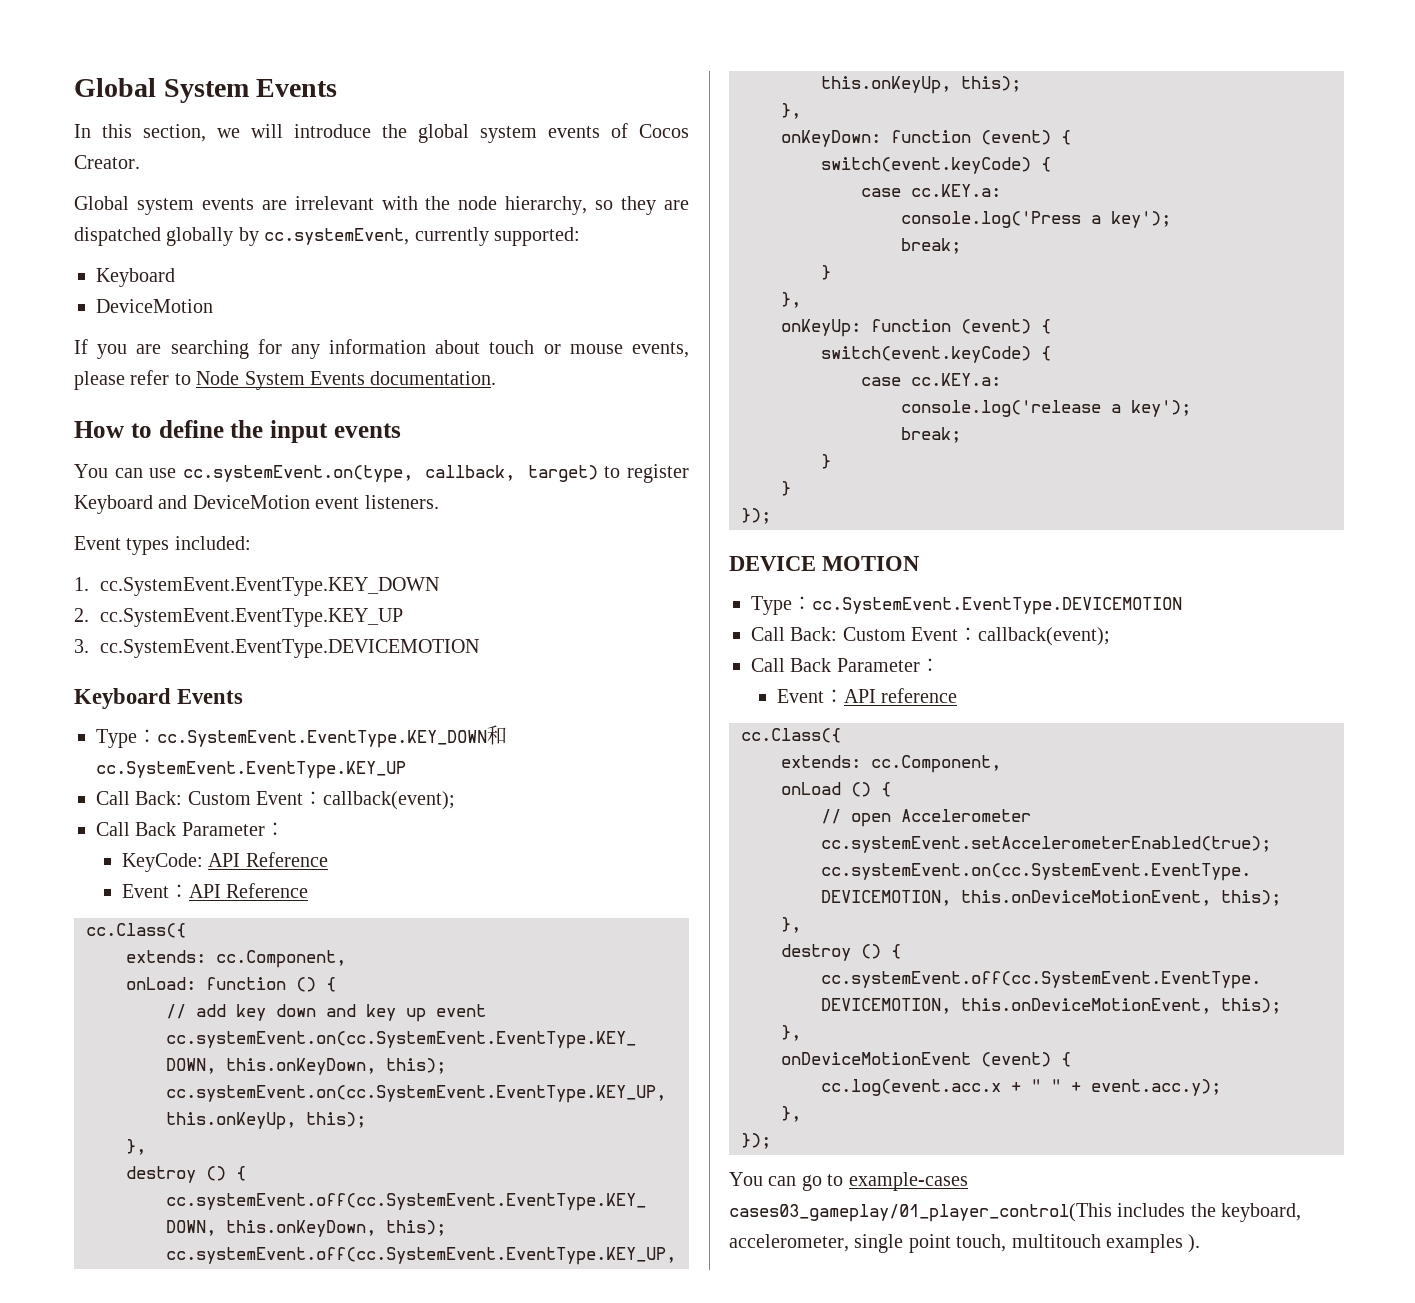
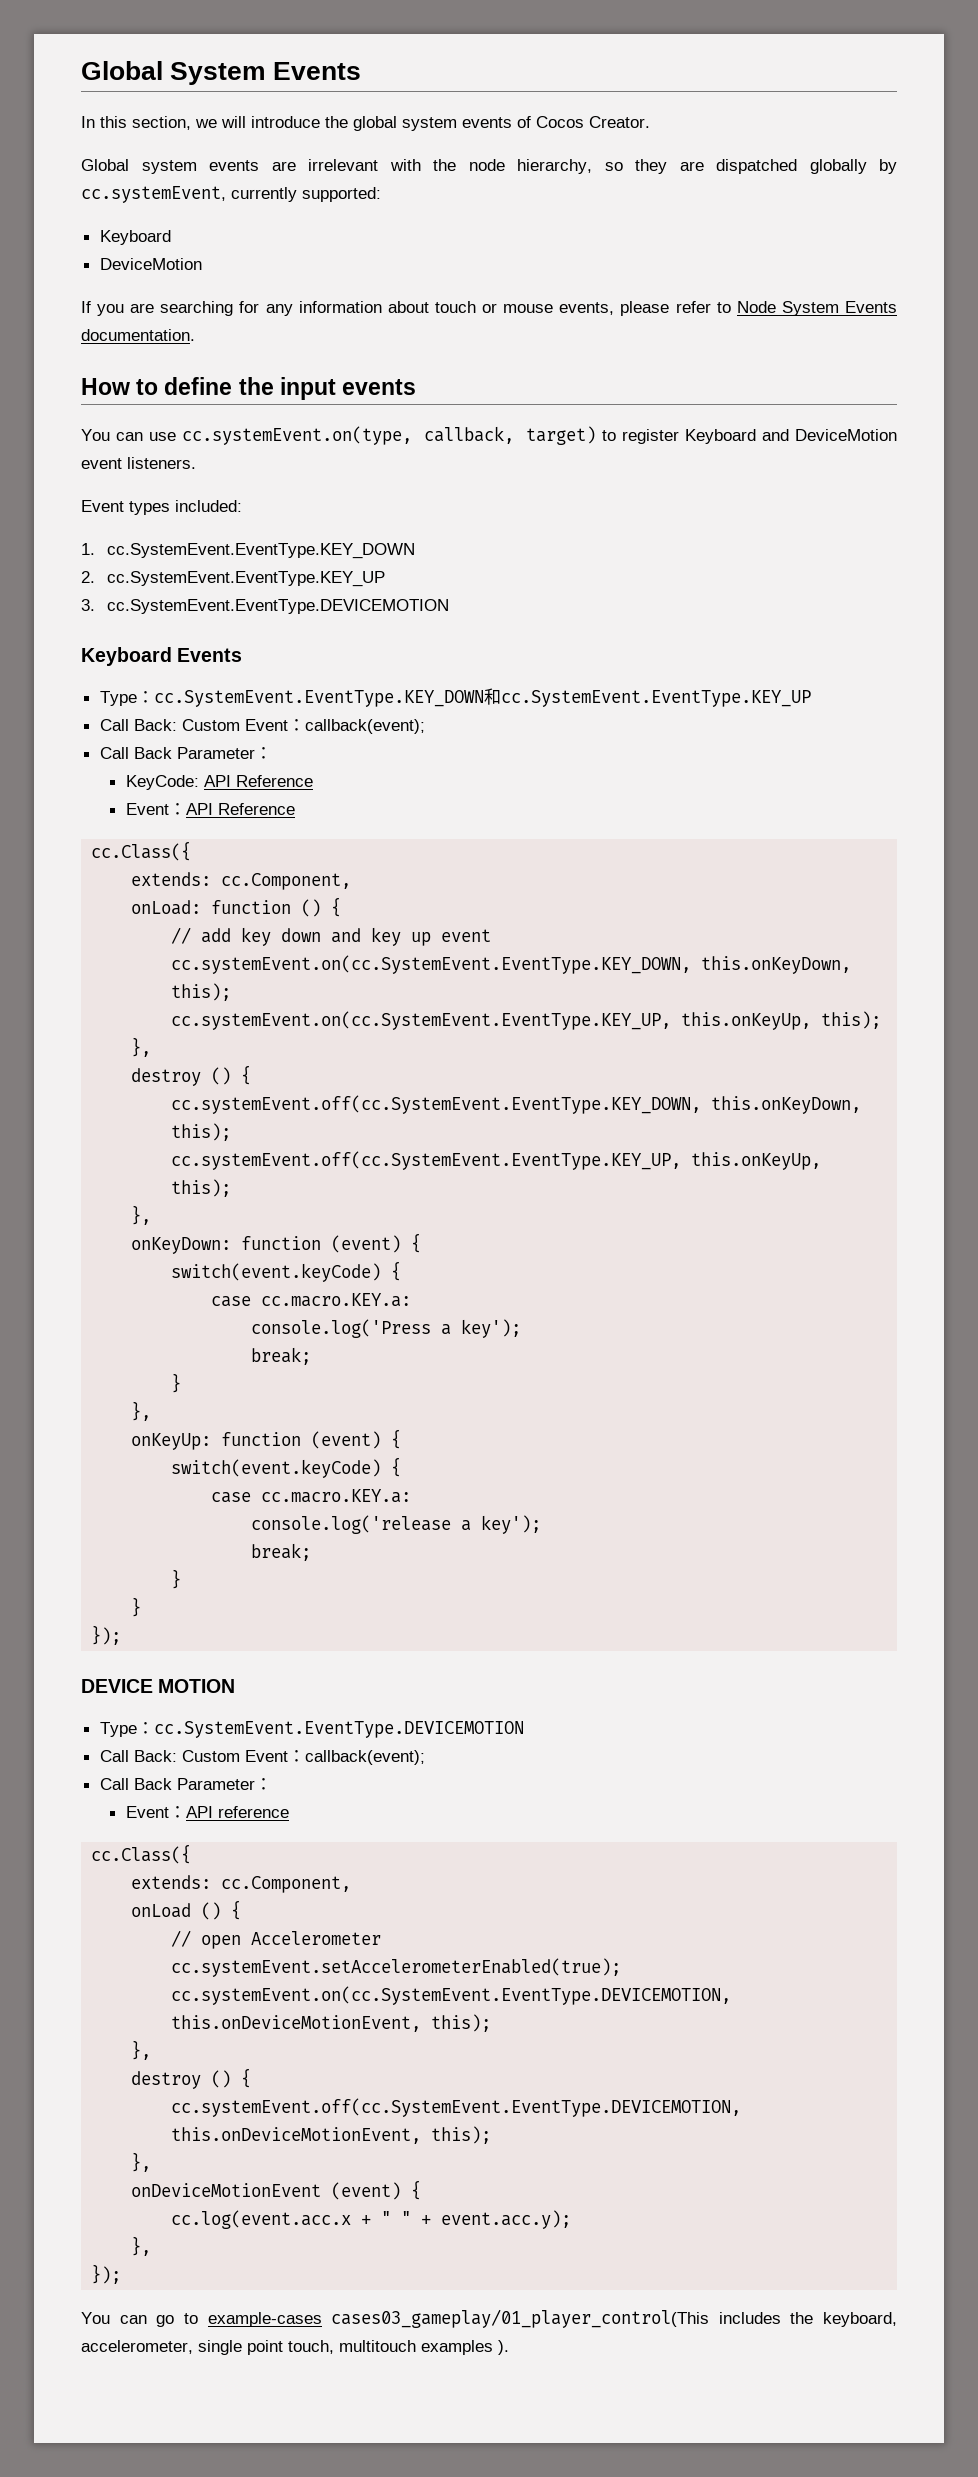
[911,184,1001,197] cc.KEY.a: -> [261,1293,412,1307] cc.macro.KEY.a:
[911,373,1001,386] cc.KEY.a: -> [261,1489,412,1503] cc.macro.KEY.a:

